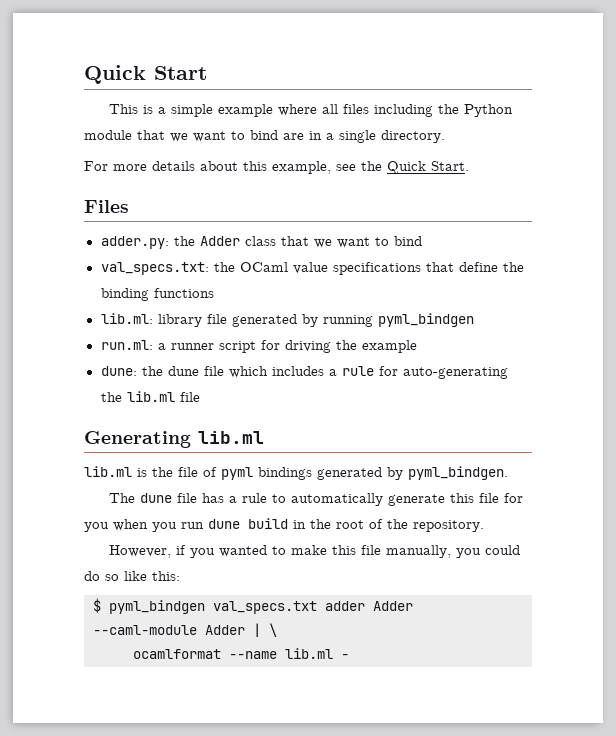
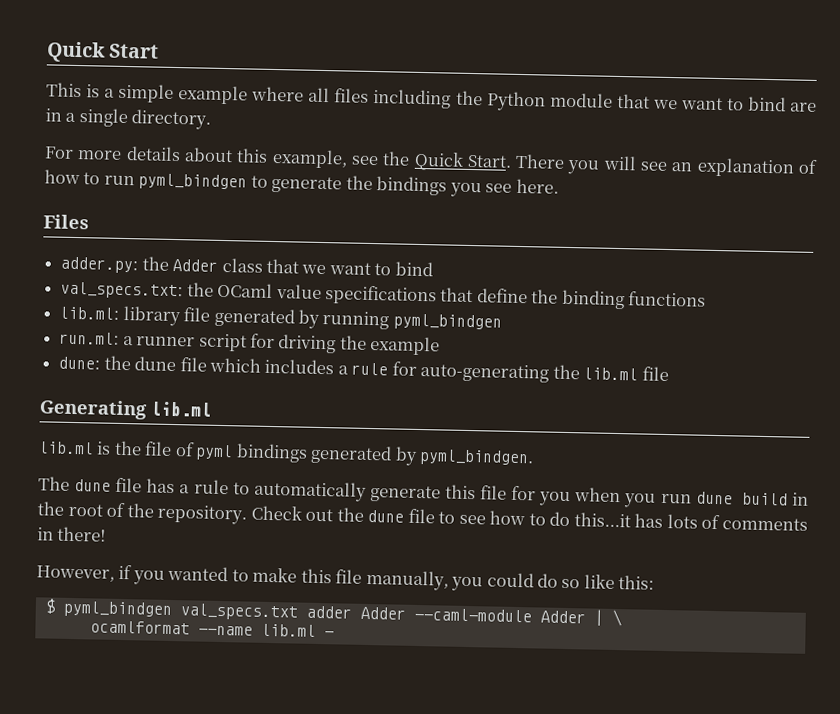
(469, 166) none -> [515,153,818,178] [44,169,559,198] There you will see an explanation of how to run pyml_bindgen to generate the bindings you see here.
(484, 526) none -> [250,505,808,531] [37,526,107,542] Check out the dune file to see how to do this...it has lots of comments in there!

